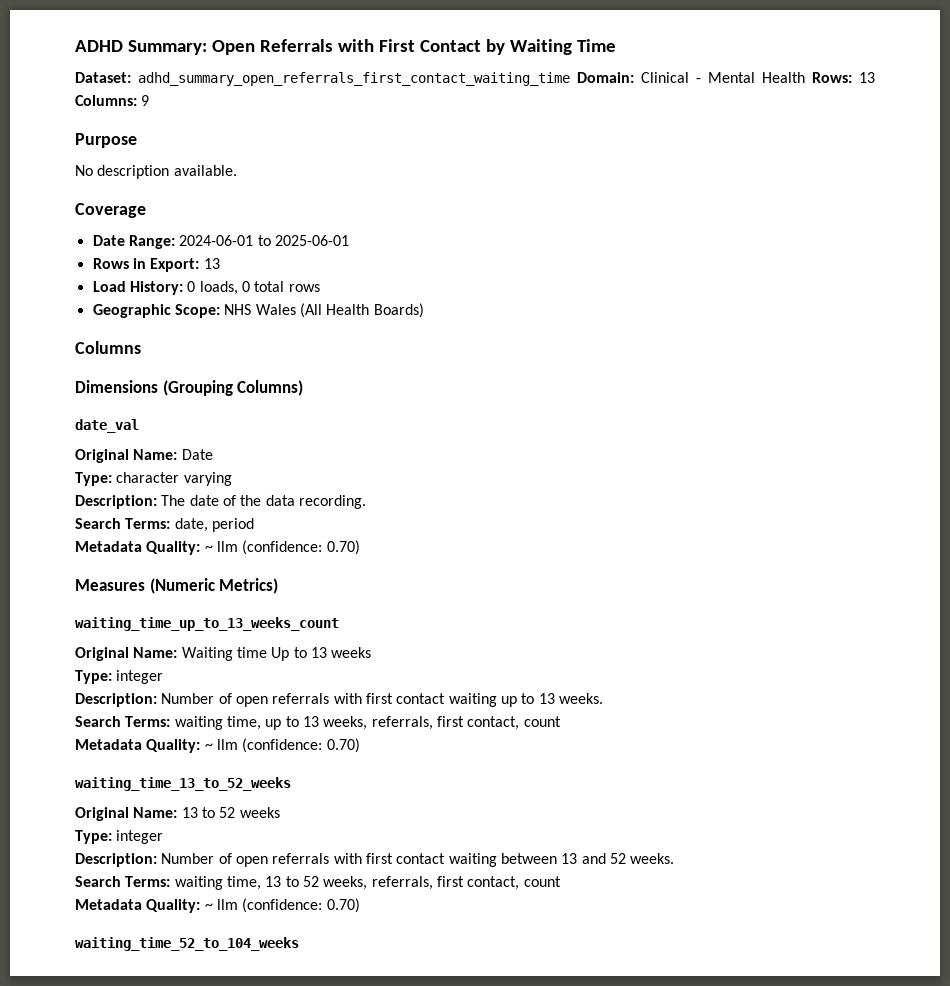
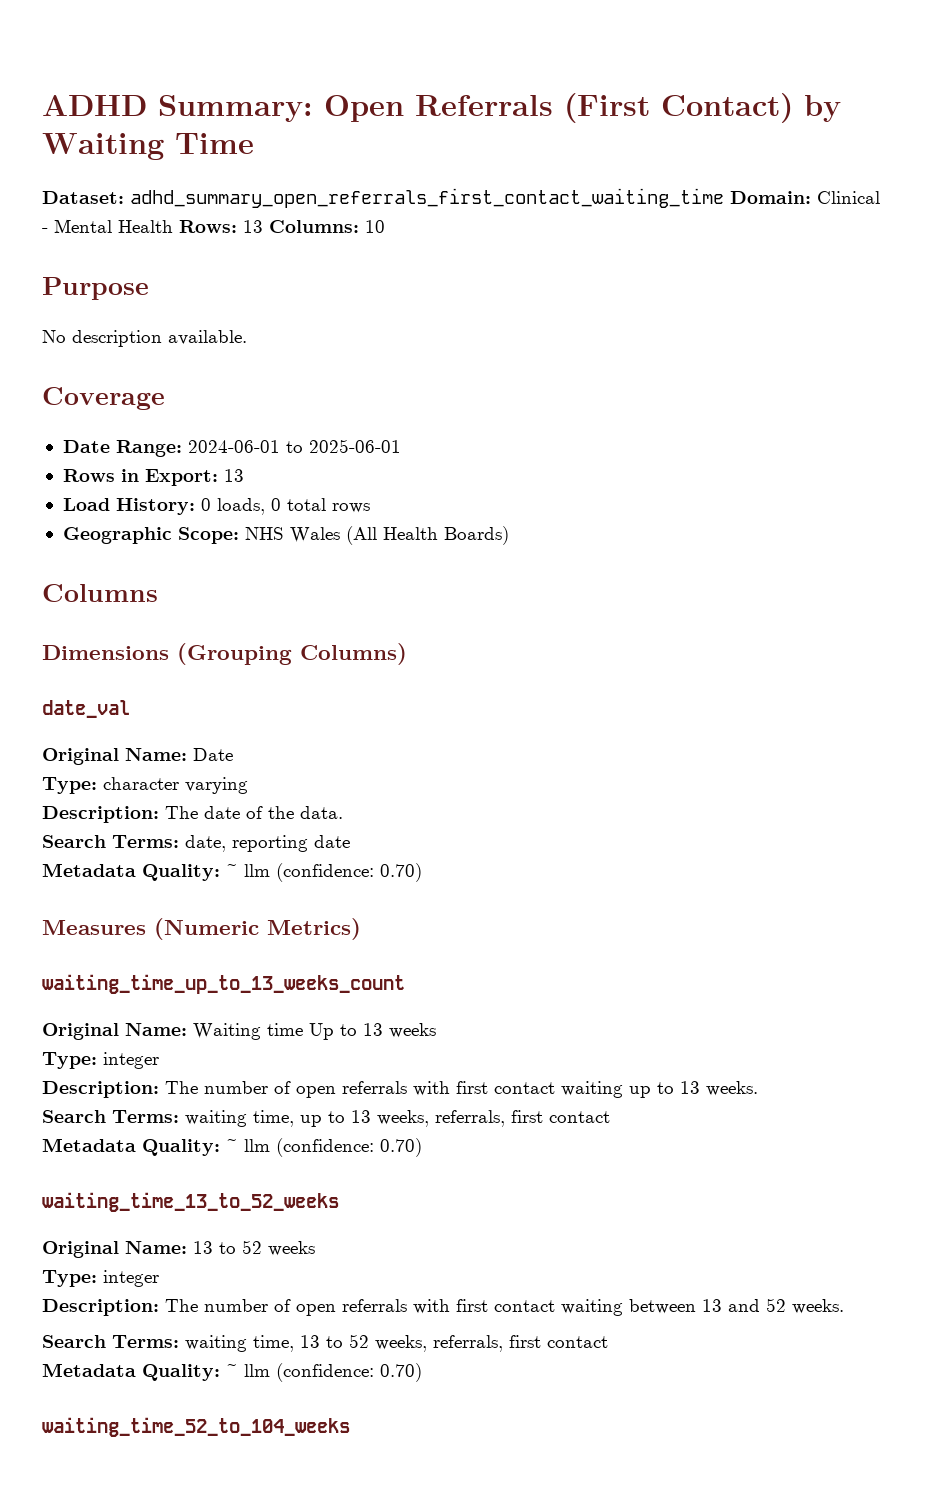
[337,39,481,52] with First Contact -> [564,93,793,123] (First Contact)
[141,95,150,106] 9 -> [365,220,385,233] 10
[265,495,366,509] data recording. -> [300,806,343,819] data.
[211,518,254,532] period -> [232,835,350,852] reporting date
[161,693,215,704] Number -> [165,1081,268,1094] The number
[467,716,561,730] contact, count -> [549,1111,610,1123] contact
[161,853,215,864] Number -> [165,1299,268,1312] The number
[467,876,561,890] contact, count -> [547,1336,608,1348] contact

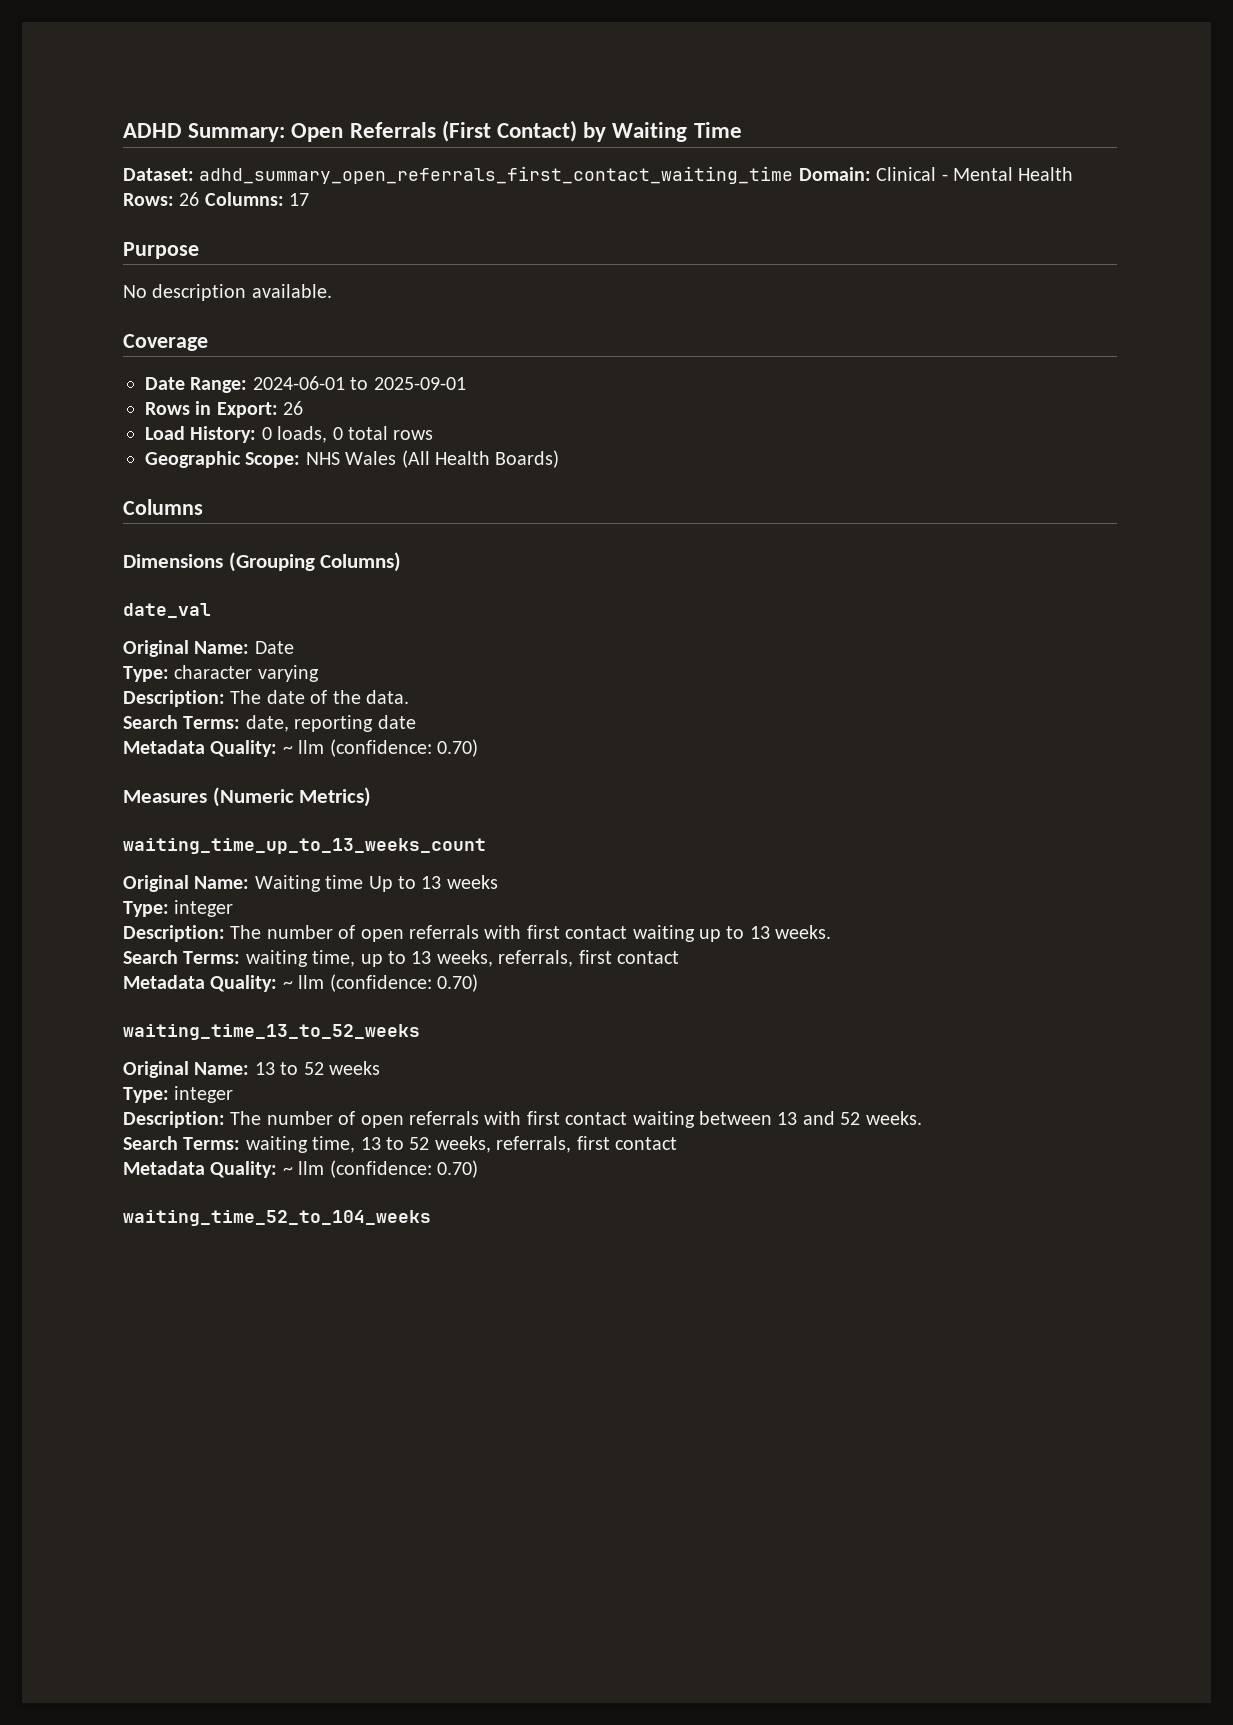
[243,220,385,233] 13 Columns: 10 -> [179,192,310,206] 26 Columns: 17
[308,439,401,453] 2025-06-01 -> [373,377,466,390] 2025-09-01
[223,469,244,482] 13 -> [283,401,304,415] 26

